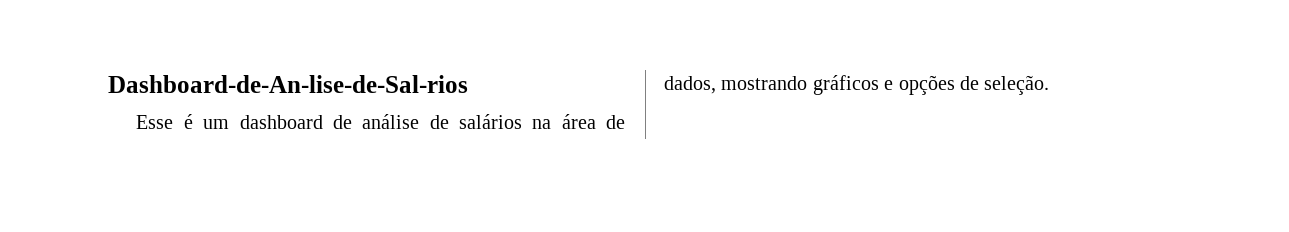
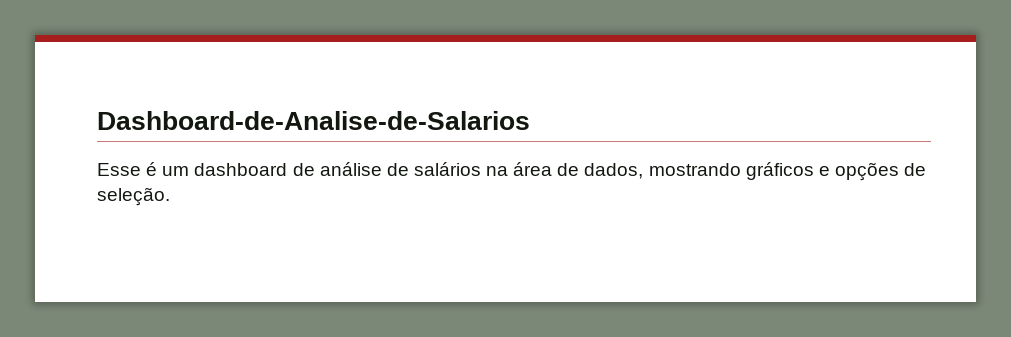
[108,75,468,93] Dashboard-de-An-lise-de-Sal-rios -> [97,111,530,130] Dashboard-de-Analise-de-Salarios

